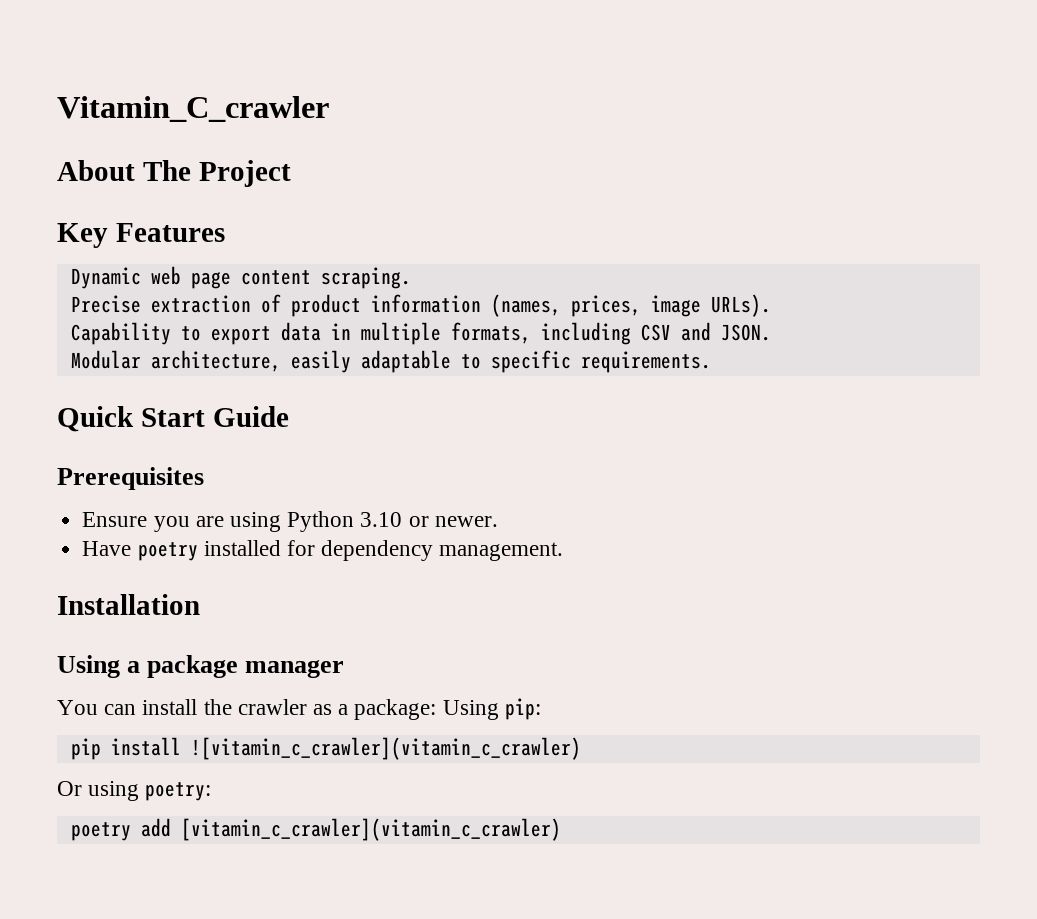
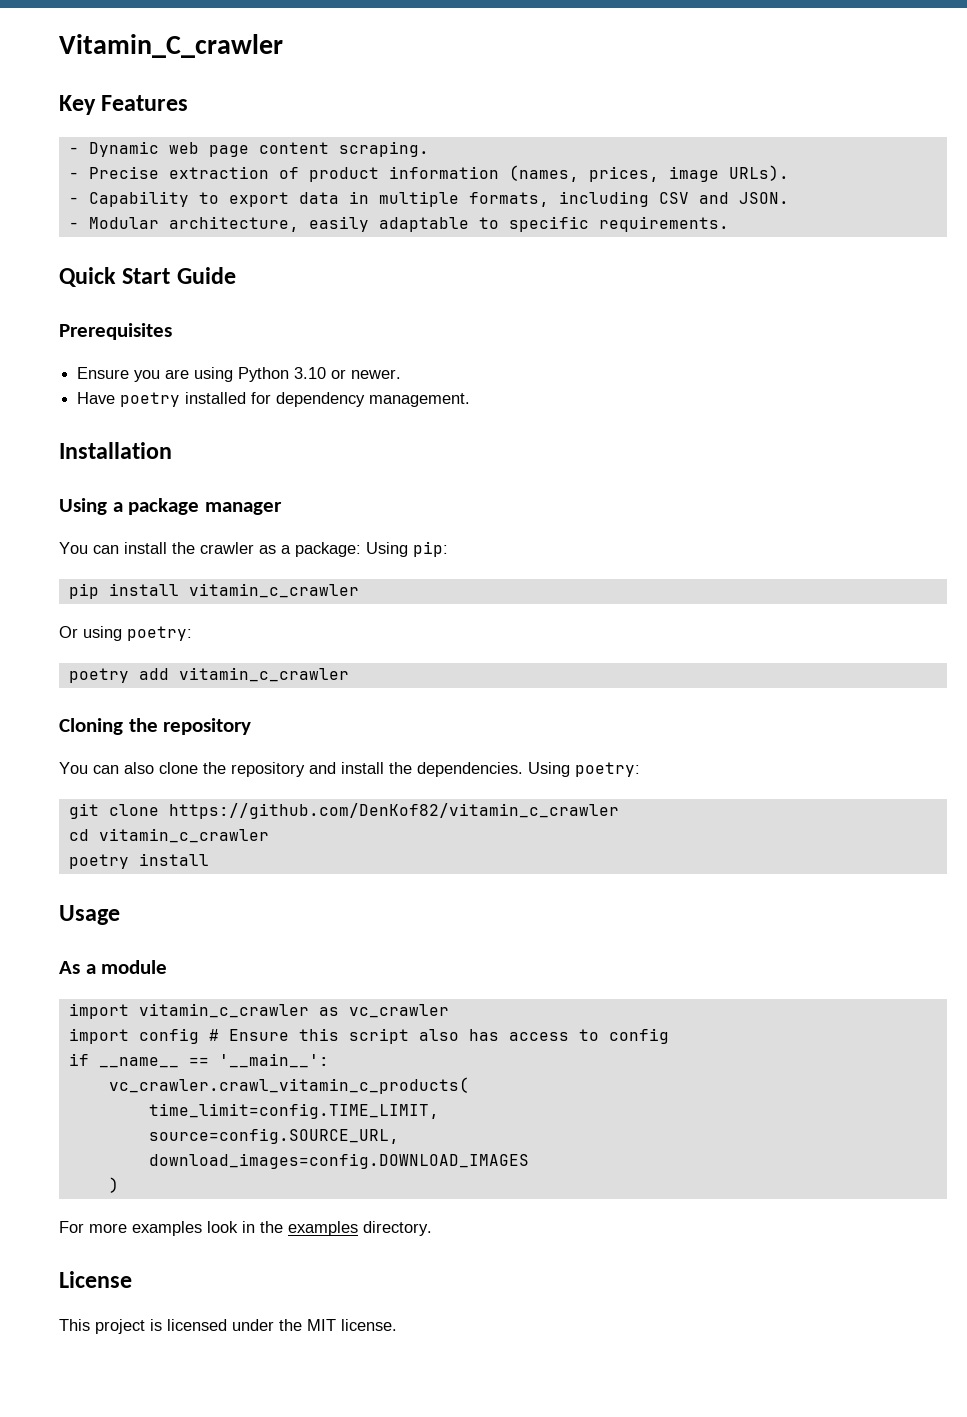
[57,160,291,187] // About The Project -> (283, 46) none
(225, 232) none -> [68,147,79,154] -
(411, 278) none -> [68,172,79,179] -
(771, 305) none -> [68,197,79,204] -
(771, 332) none -> [68,222,79,229] -
[190,737,581,760] ![vitamin_c_crawler](vitamin_c_crawler) -> [188,583,359,598] vitamin_c_crawler
[180,818,561,841] [vitamin_c_crawler](vitamin_c_crawler) -> [178,667,349,682] [59,718,252,735] [59,762,640,777] [68,803,619,819] [68,828,269,843] [68,853,209,869] [59,905,120,925] [59,960,168,974] [68,1003,449,1019] [68,1028,669,1044] [68,1053,329,1068] [108,1077,469,1094] [148,1103,439,1119] [148,1128,399,1144] [148,1153,529,1169] [108,1177,119,1193] [59,1221,432,1236] [59,1271,132,1288] [59,1319,397,1334] vitamin_c_crawler // Cloning the repository // You can also clone the repository and install the dependencies. Using poetry: // git clone https://github.com/DenKof82/vitamin_c_crawler // cd vitamin_c_crawler // poetry install // Usage // As a module // import vitamin_c_crawler as vc_crawler // import config # Ensure this script also has access to config // if __name__ == '__main__': // vc_crawler.crawl_vitamin_c_products( // time_limit=config.TIME_LIMIT, // source=config.SOURCE_URL, // download_images=config.DOWNLOAD_IMAGES // ) // For more examples look in the examples directory. // License // This project is licensed under the MIT license.

